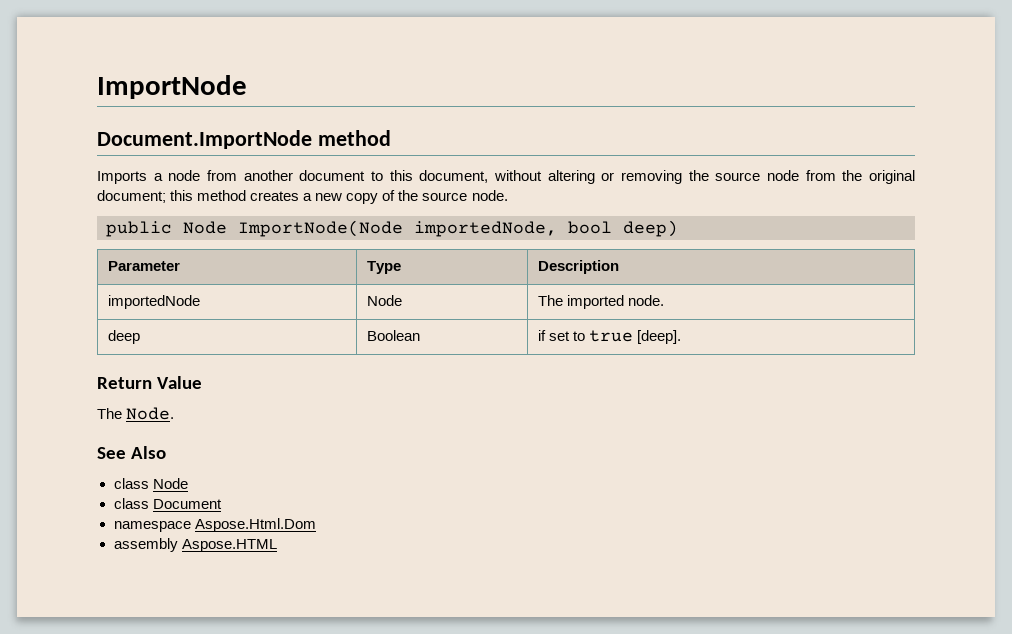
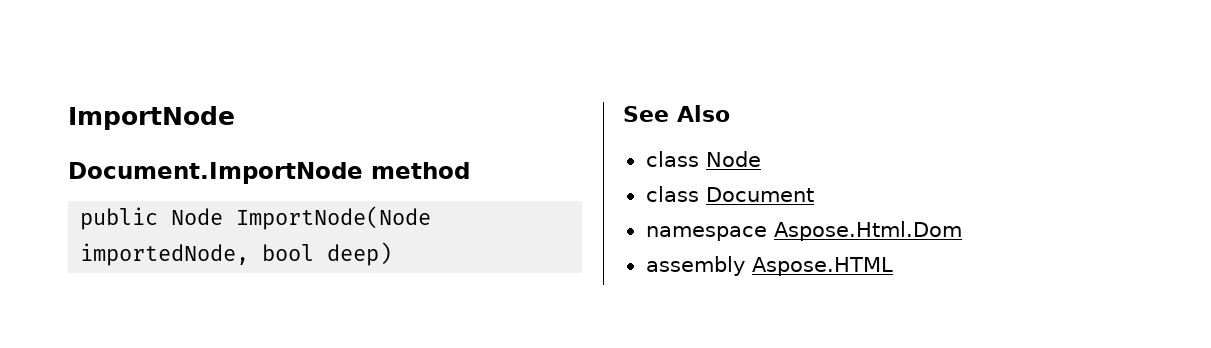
[97,170,915,184] [97,190,508,204] // Imports a node from another document to this document, without altering or removing the source node from the original document; this method creates a new copy of the source node. -> (470, 170) none
[107,261,180,271] [366,261,401,274] [537,260,619,274] [107,295,200,309] [366,295,402,306] [537,295,664,309] [107,330,140,344] [366,330,420,341] [537,330,681,344] [97,376,202,389] [97,407,175,420] // Parameter | Type | Description // importedNode | Node | The imported node. // deep | Boolean | if set to true [deep]. // Return Value // The Node. -> (393, 254) none

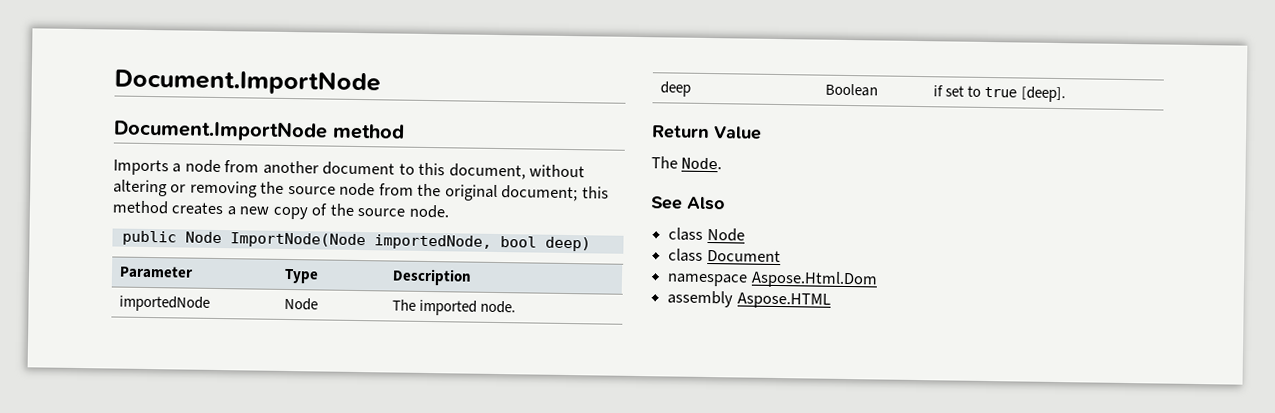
[68,106,235,130] ImportNode -> [114,68,381,96] Document.ImportNode
(470, 170) none -> [113,159,586,180] [113,179,609,202] [112,200,449,220] // Imports a node from another document to this document, without altering or removing the source node from the original document; this method creates a new copy of the source node.
(393, 254) none -> [119,265,194,279] [284,268,320,284] [392,268,473,286] [119,295,211,312] [284,297,319,311] [392,299,517,316] [660,81,692,97] [825,83,879,97] [933,85,1066,103] [651,125,762,140] [651,156,723,170] // Parameter | Type | Description // importedNode | Node | The imported node. // deep | Boolean | if set to true [deep]. // Return Value // The Node.

